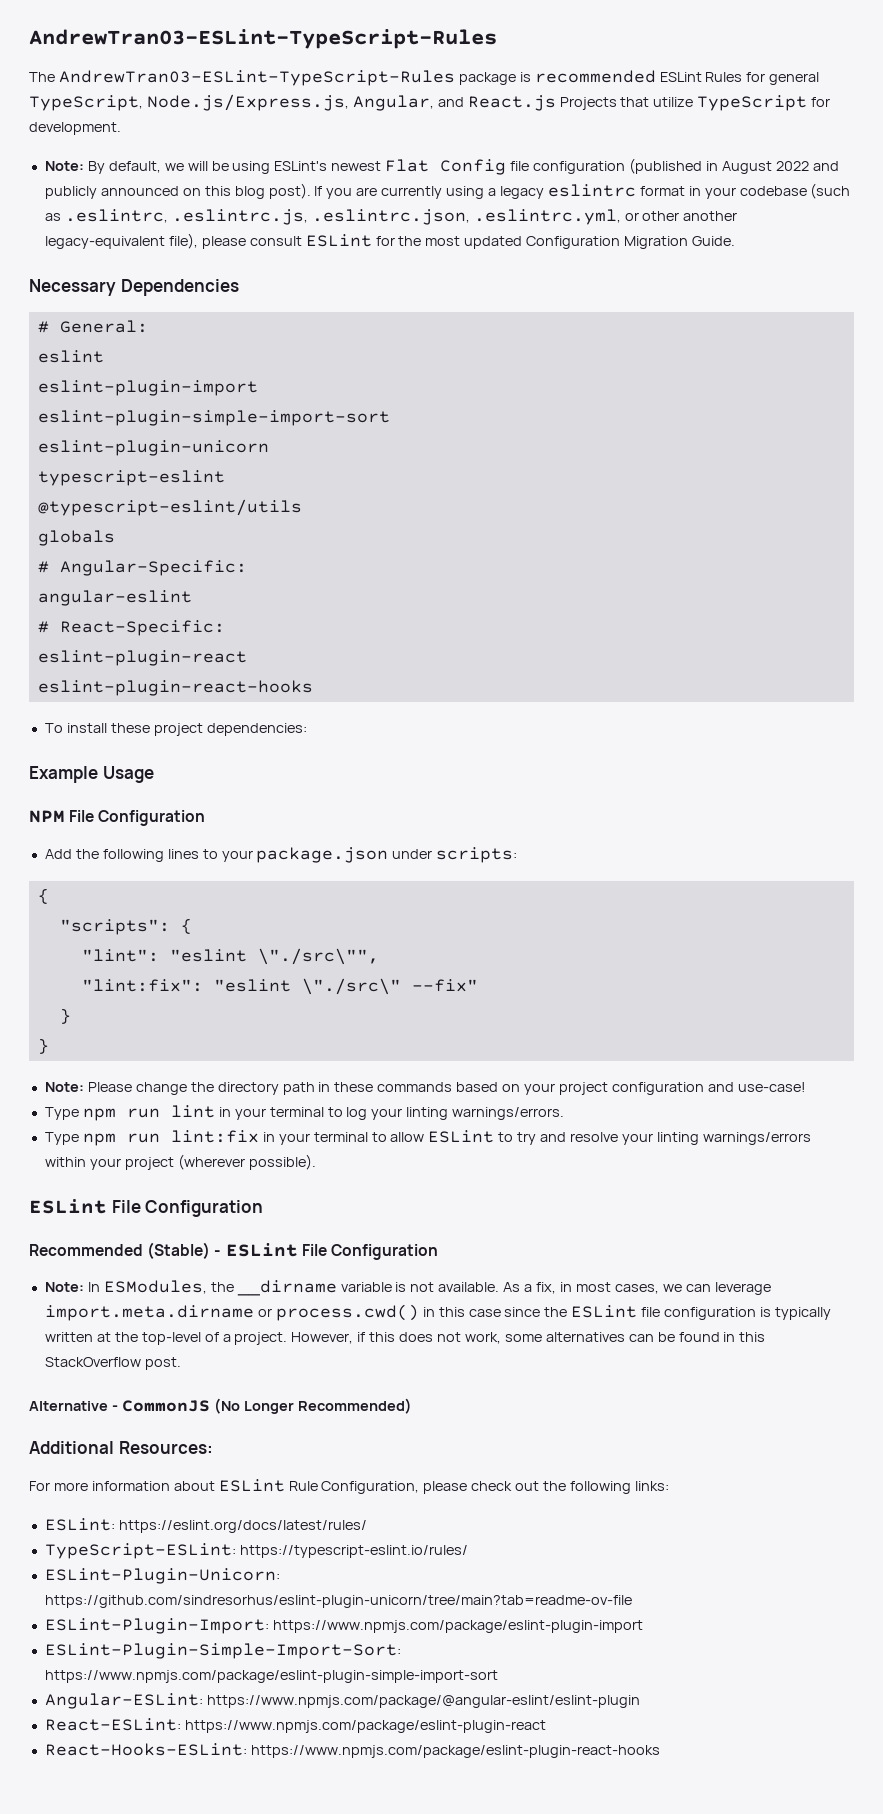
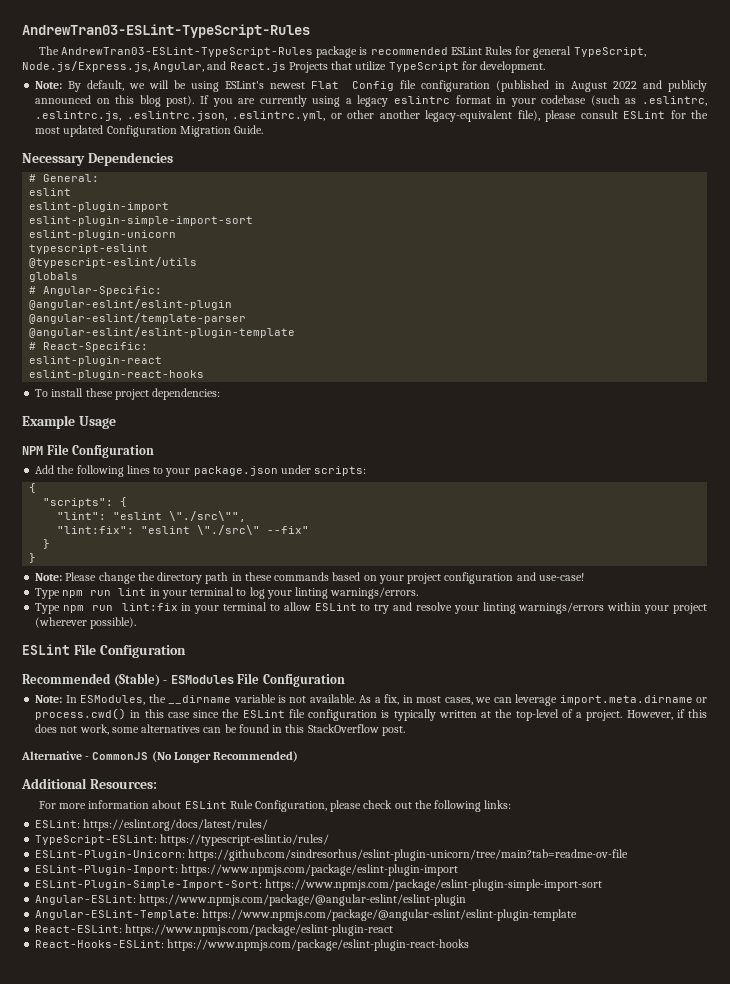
[37,590,192,606] angular-eslint -> [29,299,233,310] [29,313,247,324] [29,327,296,338] @angular-eslint/eslint-plugin // @angular-eslint/template-parser // @angular-eslint/eslint-plugin-template
[225,1243,298,1257] ESLint -> [170,675,234,684] ESModules
(640, 1701) none -> [35,909,578,921] // Angular-ESLint-Template: https://www.npmjs.com/package/@angular-eslint/eslint-plugin-template

